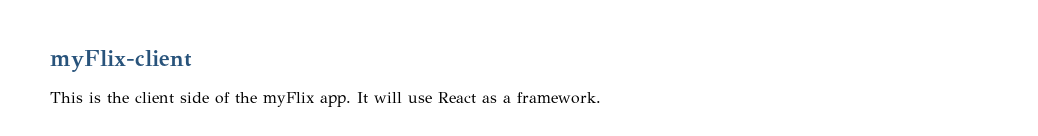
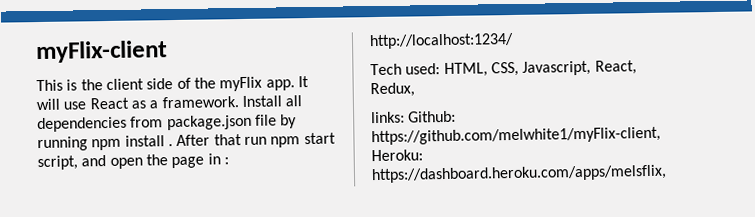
(601, 98) none -> [241,95,303,108] [37,114,298,133] [37,132,336,152] [37,153,229,171] [369,32,514,50] [370,60,637,78] [370,82,415,98] [371,110,457,124] [371,126,661,146] [371,149,423,162] [371,164,667,184] Install all dependencies from package.json file by running npm install . After that run npm start script, and open the page in : http://localhost:1234/ // Tech used: HTML, CSS, Javascript, React, Redux, // links: Github: https://github.com/melwhite1/myFlix-client, Heroku: https://dashboard.heroku.com/apps/melsflix,

